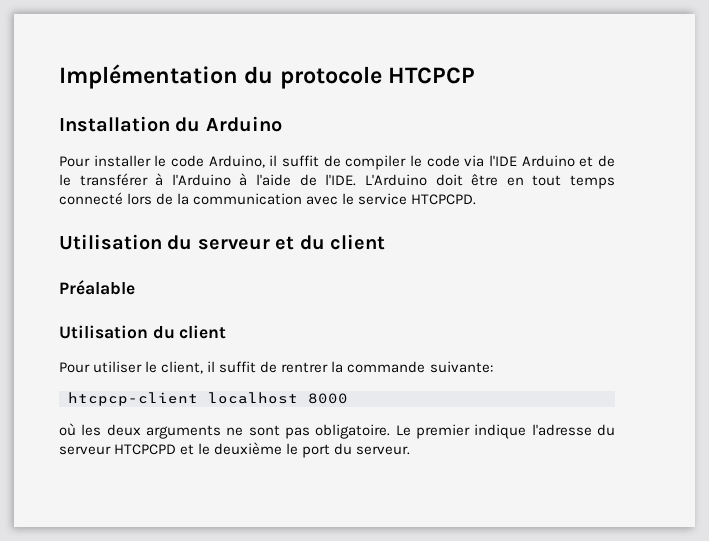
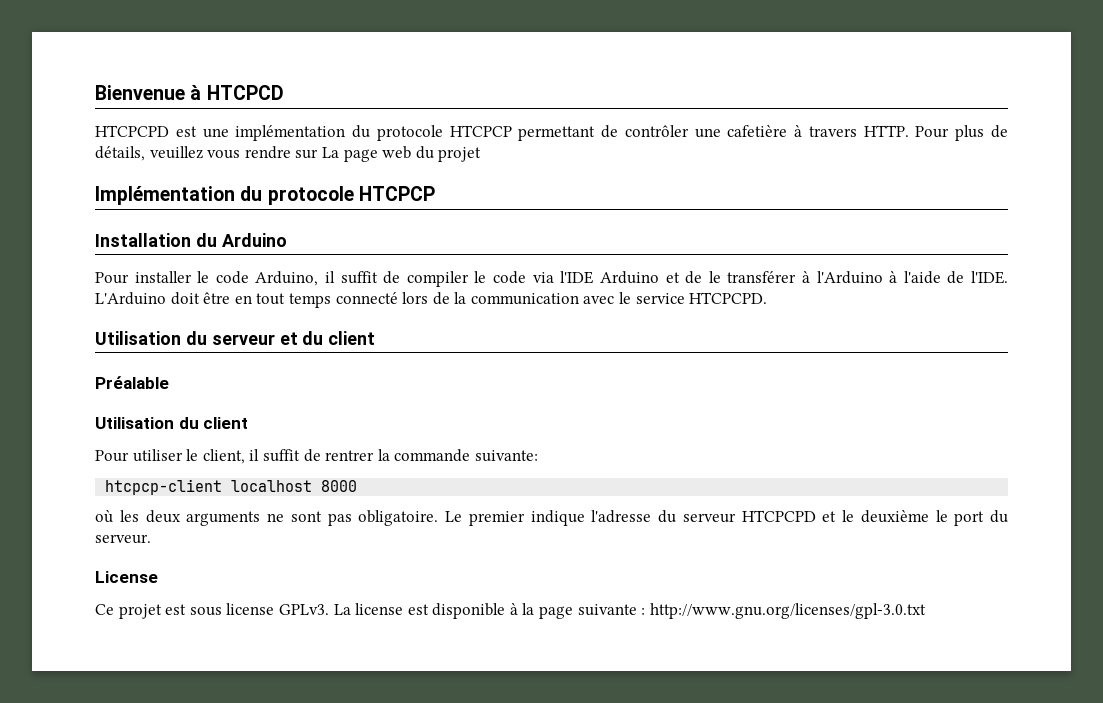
(59, 76) none -> [95,85,284,100] [95,125,1008,141] [95,146,482,162] Bienvenue à HTCPCD // HTCPCPD est une implémentation du protocole HTCPCP permettant de contrôler une cafetière à travers HTTP. Pour plus de détails, veuillez vous rendre sur La page web du projet //
(411, 450) none -> [95,571,158,583] [95,603,926,619] // License // Ce projet est sous license GPLv3. La license est disponible à la page suivante : http://www.gnu.org/licenses/gpl-3.0.txt

